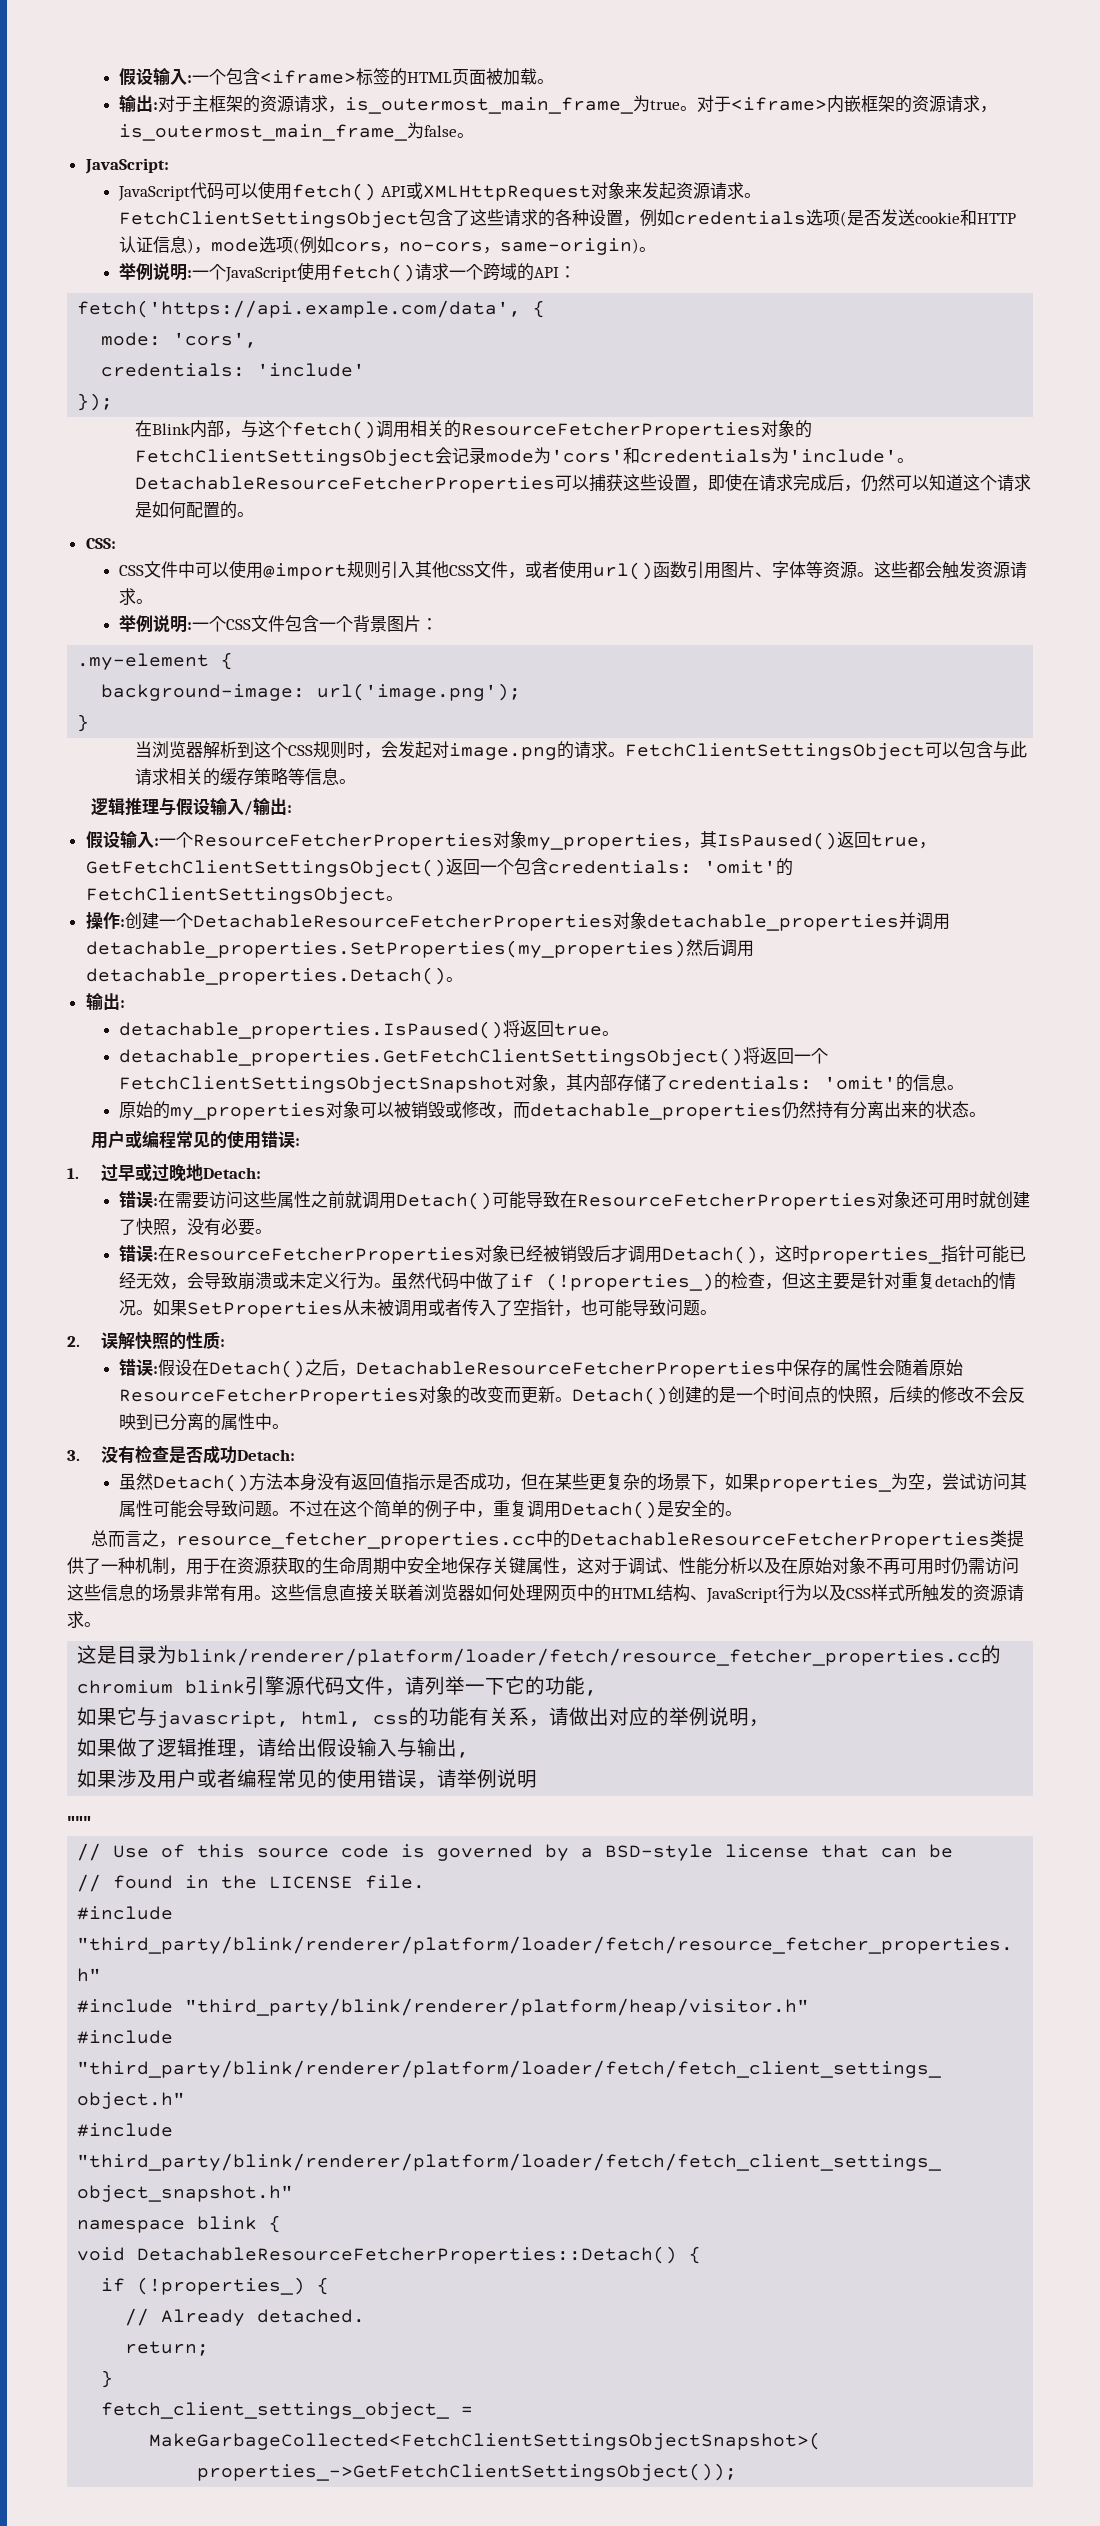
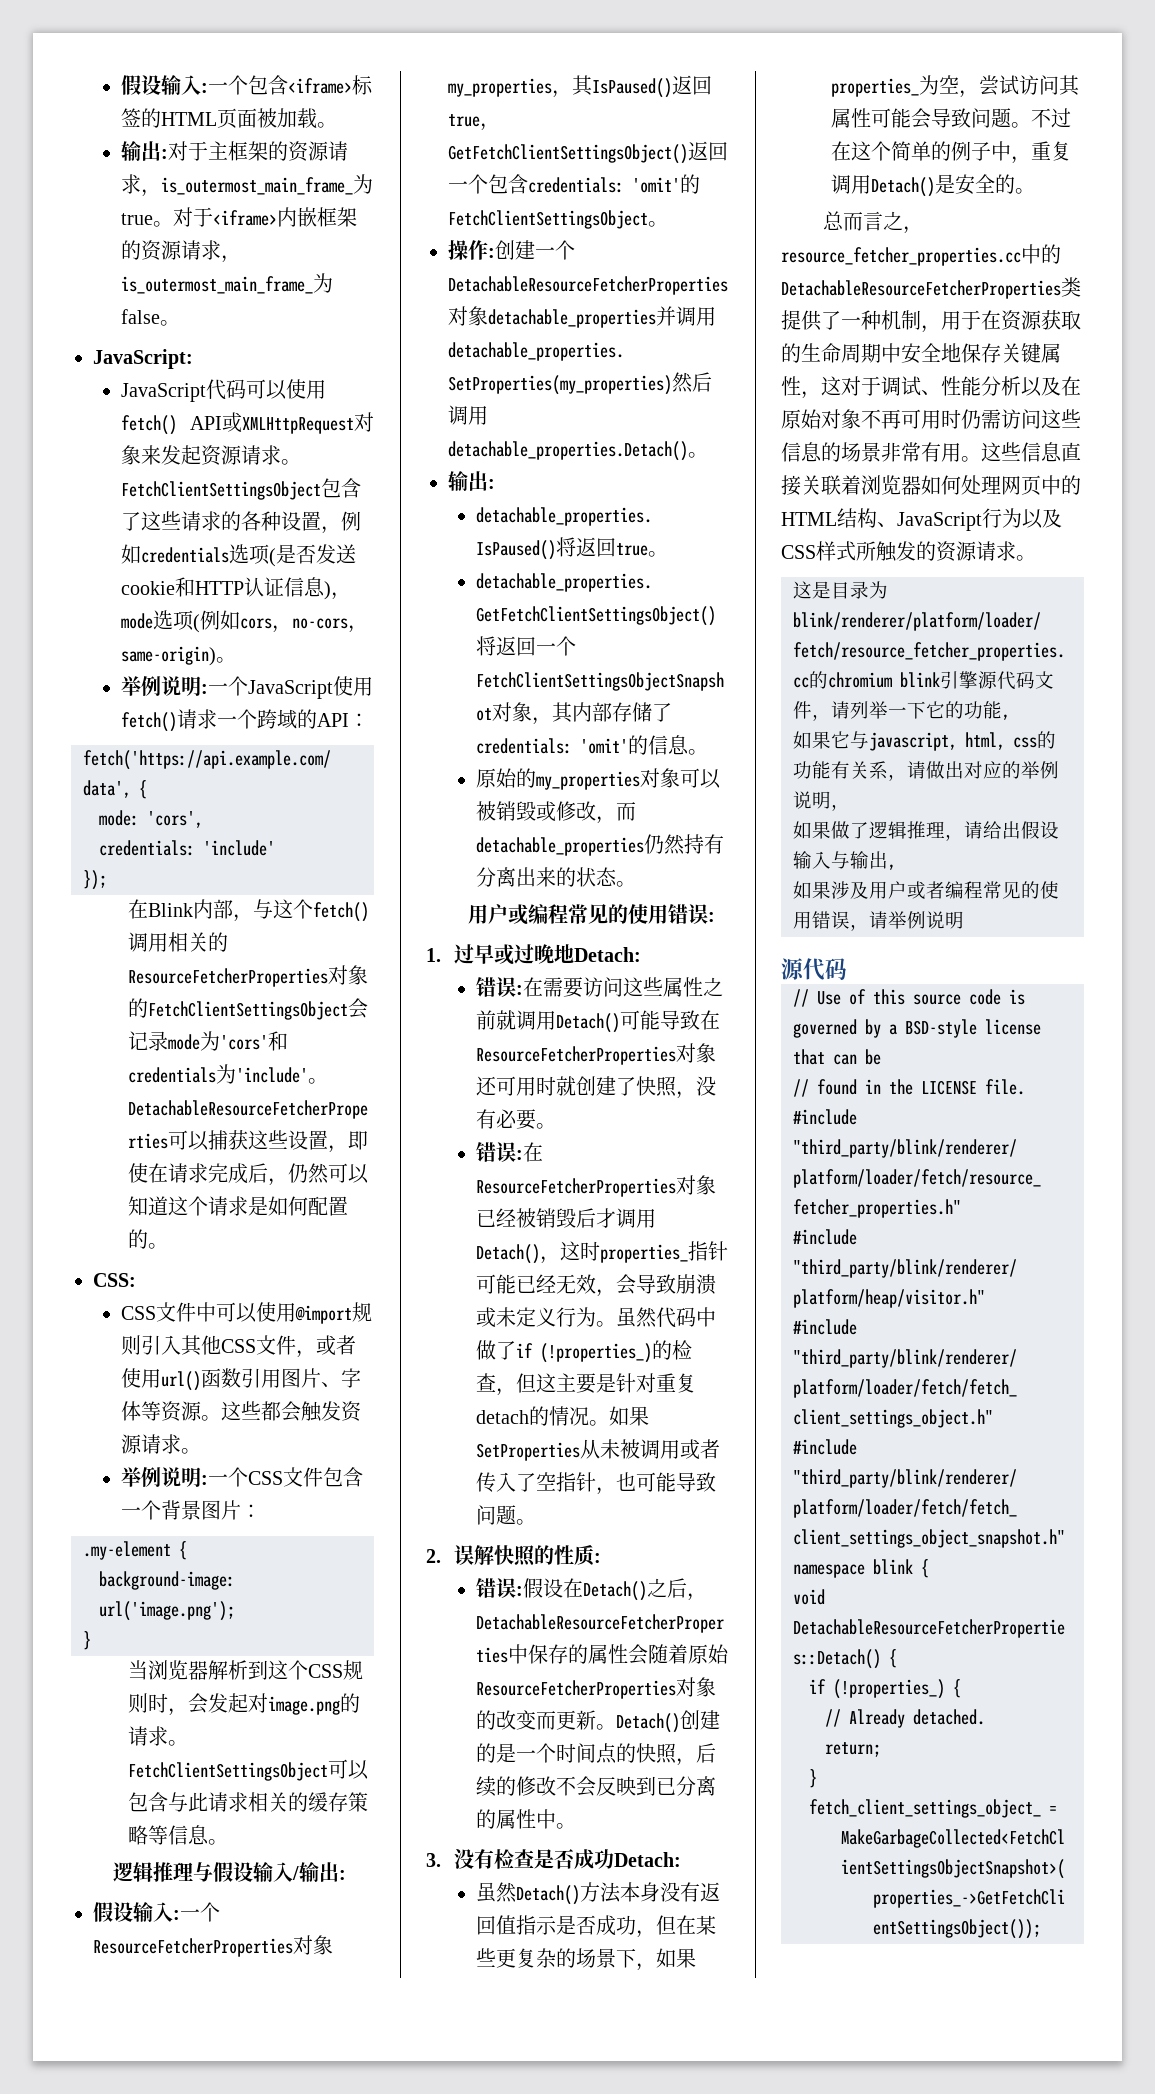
[67,1816,91,1829] """ -> [781,958,847,981] 源代码

